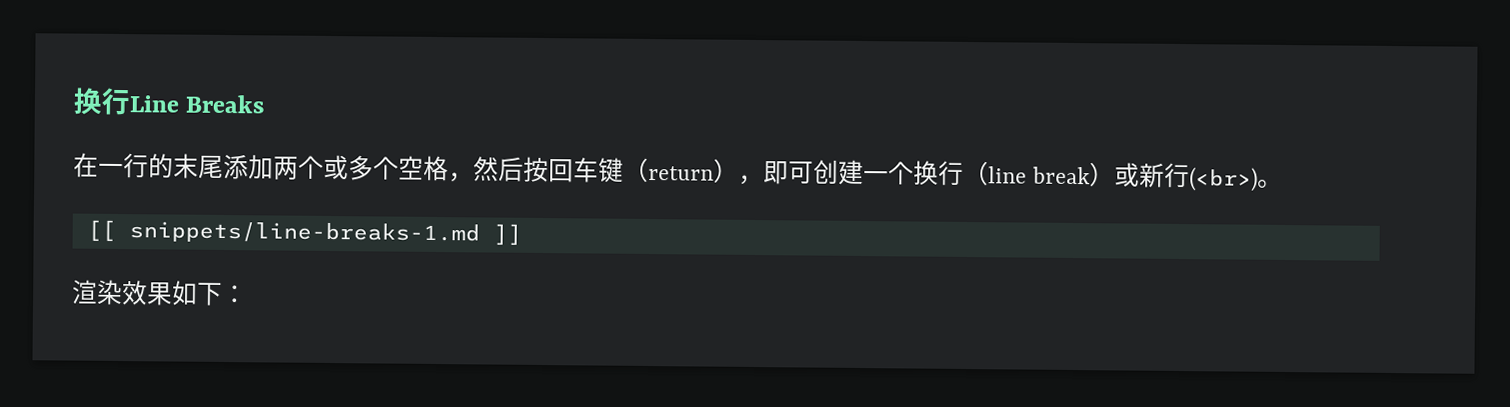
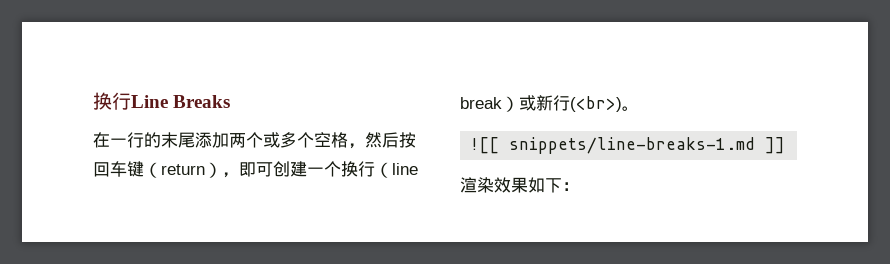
[86,219,116,242] [[ -> [470,137,500,154] ![[

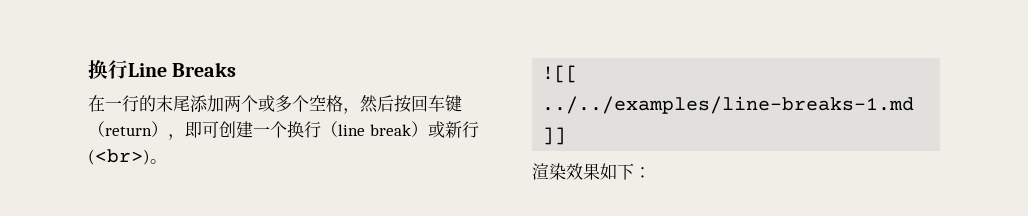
[509,137,756,154] snippets/line-breaks-1.md -> [542,96,915,114] ../../examples/line-breaks-1.md

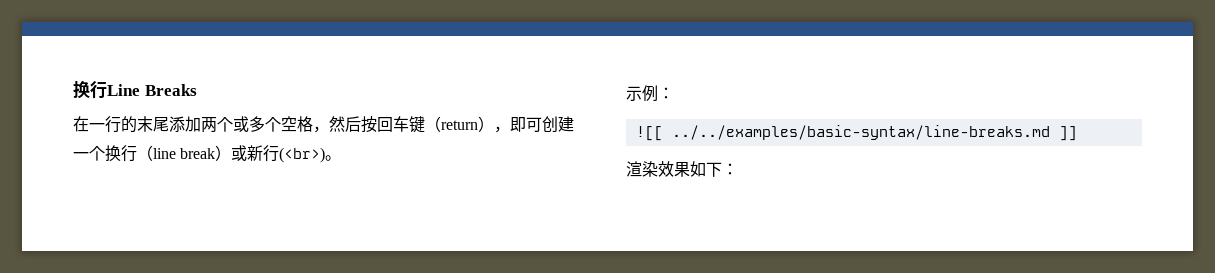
(167, 161) none -> [626,85,674,102] // 示例：
[542,96,915,114] ../../examples/line-breaks-1.md -> [671,125,1050,140] ../../examples/basic-syntax/line-breaks.md

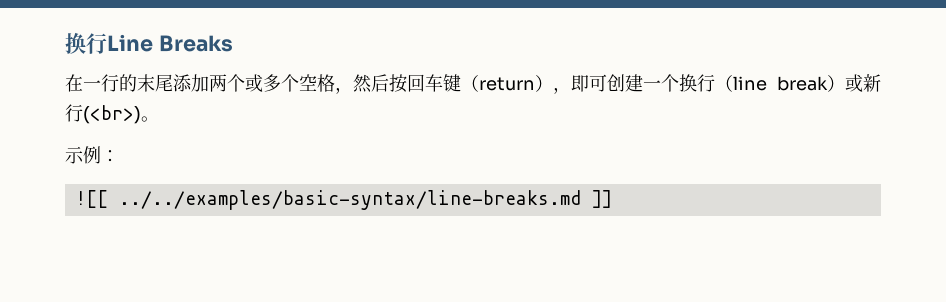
[626,161,738,177] // 渲染效果如下： -> (612, 199) none

